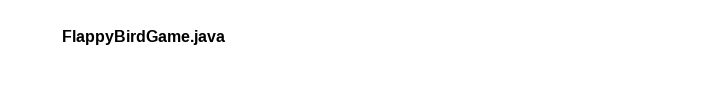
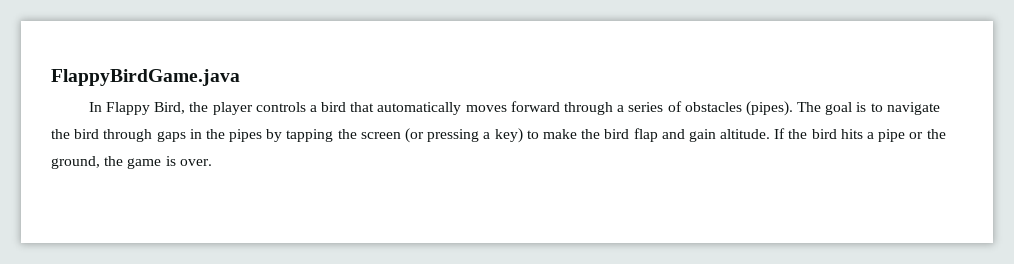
(225, 37) none -> [88,101,940,116] [51,128,946,143] [51,156,212,169] // In Flappy Bird, the player controls a bird that automatically moves forward through a series of obstacles (pipes). The goal is to navigate the bird through gaps in the pipes by tapping the screen (or pressing a key) to make the bird flap and gain altitude. If the bird hits a pipe or the ground, the game is over.

